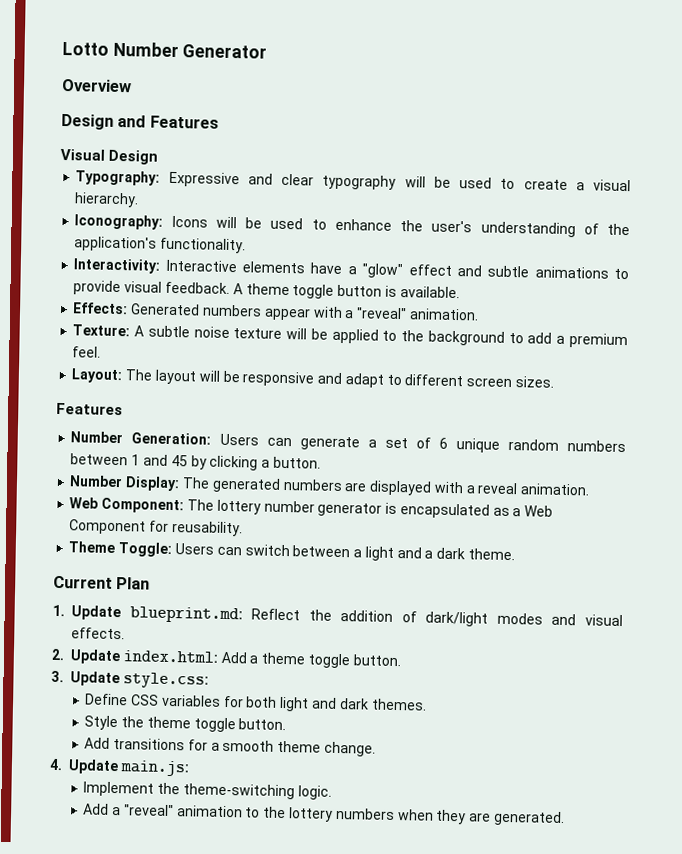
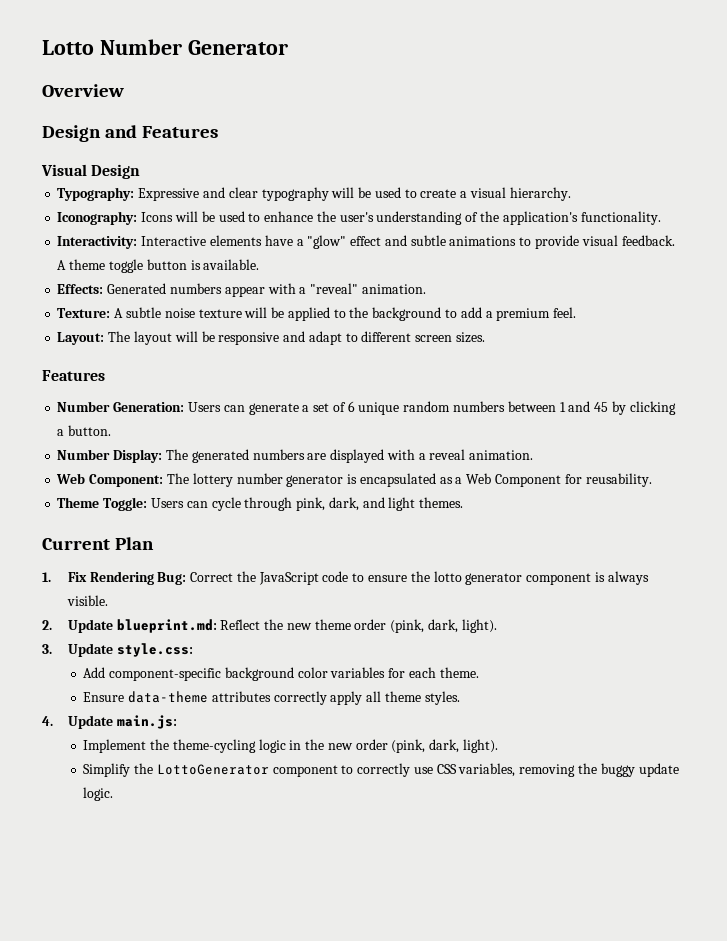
[244,544,515,561] [53,575,151,590] [52,604,623,627] [71,627,125,640] [51,648,401,669] [51,670,209,689] [85,693,427,712] [84,715,287,733] [84,737,376,757] switch between a light and a dark theme. // Current Plan // 1. Update blueprint.md: Reflect the addition of dark/light modes and visual effects. // 2. Update index.html: Add a theme toggle button. // 3. Update style.css: // Define CSS variables for both light and dark themes. // Style the theme toggle button. // Add transitions for a smooth theme change. -> [211,497,464,511] [42,537,155,550] [42,571,649,585] [66,595,108,606] [42,619,497,633] [42,643,193,657] [83,667,479,681] [83,691,460,705] cycle through pink, dark, and light themes. // Current Plan // 1. Fix Rendering Bug: Correct the JavaScript code to ensure the lotto generator component is always visible. // 2. Update blueprint.md: Reflect the new theme order (pink, dark, light). // 3. Update style.css: // Add component-specific background color variables for each theme. // Ensure data-theme attributes correctly apply all theme styles.
[182,783,332,800] [83,803,565,827] theme-switching logic. // Add a "reveal" animation to the lottery numbers when they are generated. -> [172,739,499,753] [83,763,679,777] [83,787,114,801] theme-cycling logic in the new order (pink, dark, light). // Simplify the LottoGenerator component to correctly use CSS variables, removing the buggy update logic.

